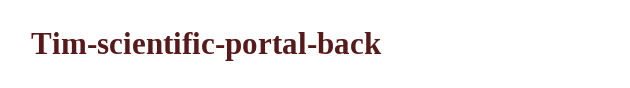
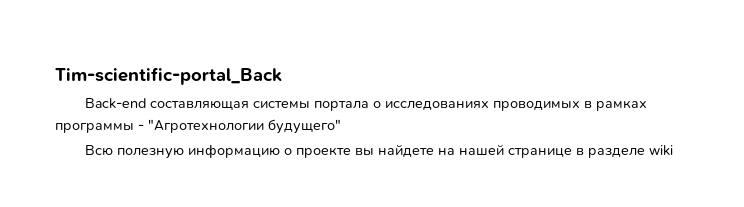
[31,32,382,61] Tim-scientific-portal-back -> [55,67,282,85] [85,98,648,111] [55,119,341,134] [85,144,674,159] Tim-scientific-portal_Back // Back-end составляющая системы портала о исследованиях проводимых в рамках программы - "Агротехнологии будущего" // Всю полезную информацию о проекте вы найдете на нашей странице в разделе wiki

